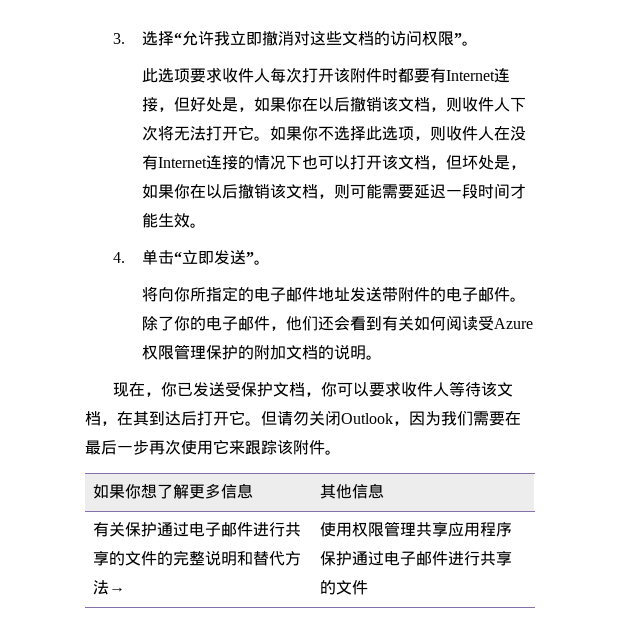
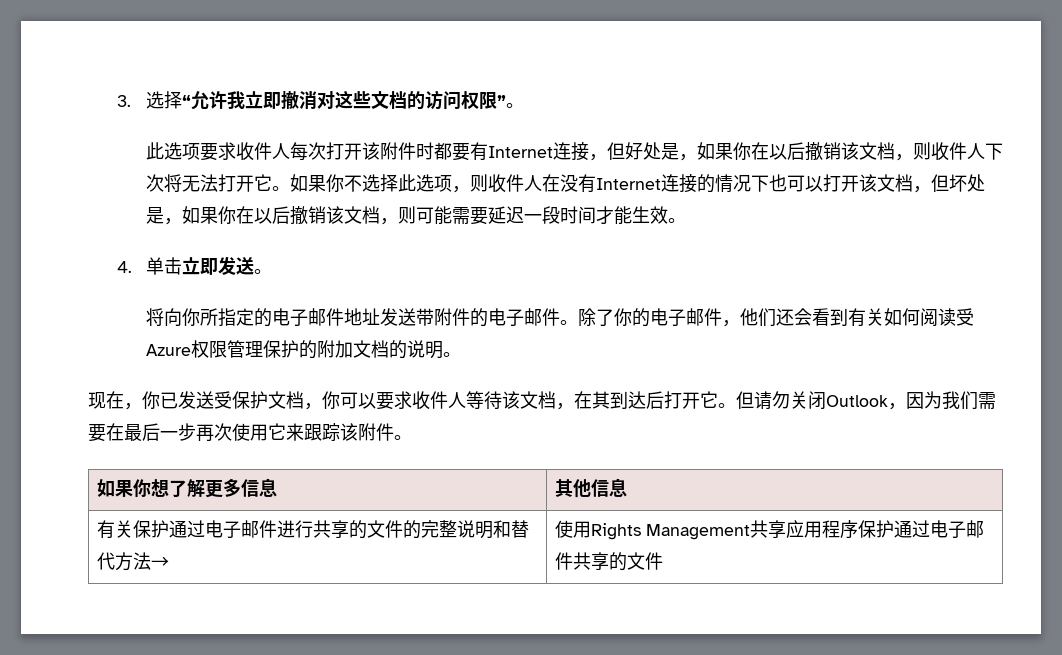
[173,251,182,263] “ -> (182, 266) none
[245,252,254,263] ” -> (254, 266) none
[351,521,416,537] 权限管理 -> [590,523,750,540] Rights Management
[447,551,480,566] 进行 -> (573, 561) none

